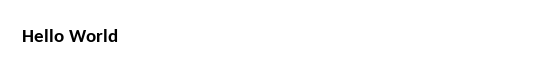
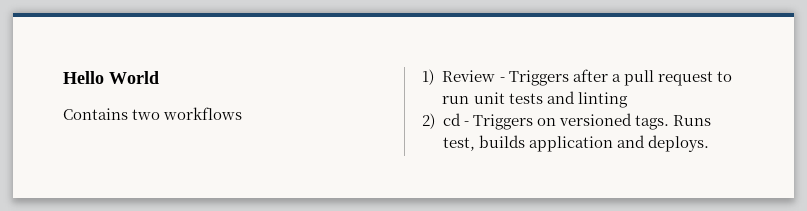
(118, 35) none -> [63,107,243,120] [422,69,732,86] [442,91,628,108] [422,113,711,130] [442,135,709,152] // Contains two workflows // 1) Review - Triggers after a pull request to run unit tests and linting // 2) cd - Triggers on versioned tags. Runs test, builds application and deploys.

